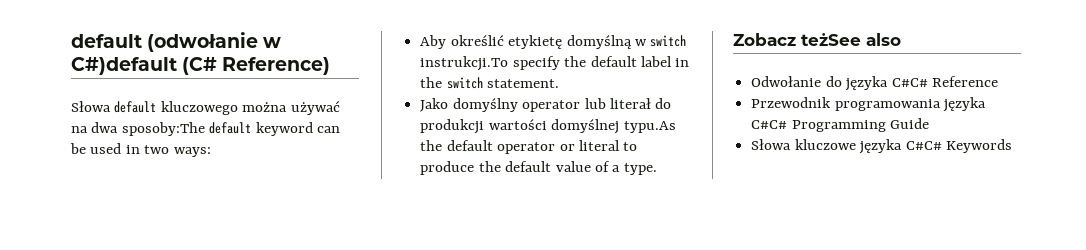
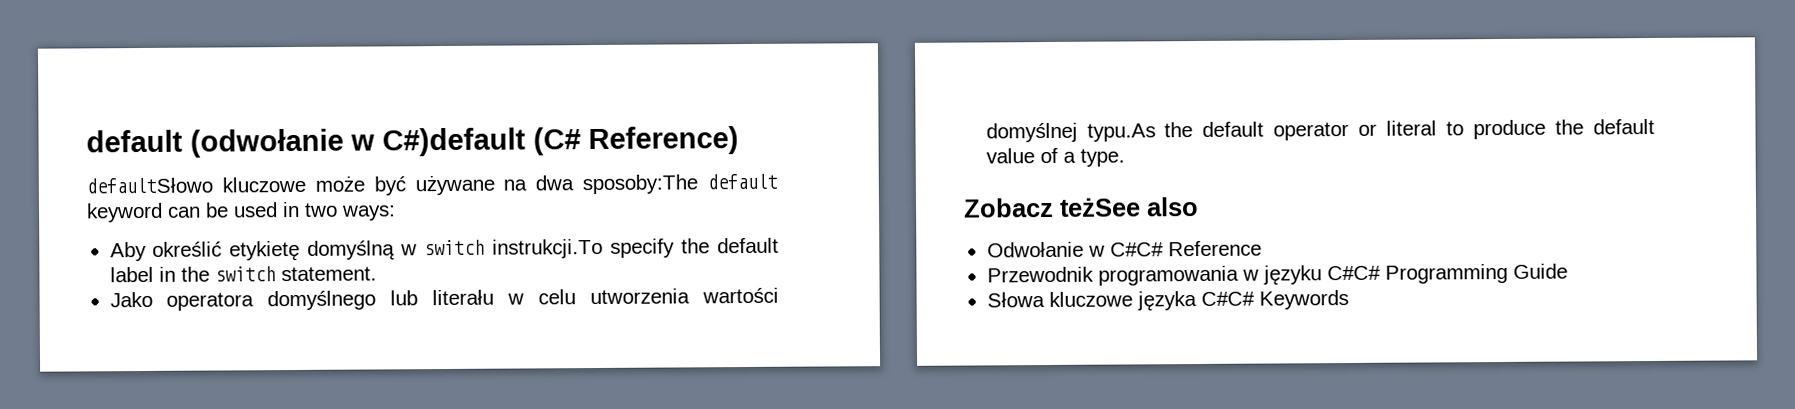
[71,101,340,115] Słowa default kluczowego można używać -> [86,174,495,196] defaultSłowo kluczowe może być używane
[452,98,672,112] [420,119,485,134] domyślny operator lub literał do produkcji -> [166,288,691,311] operatora domyślnego lub literału w celu utworzenia
[825,76,889,91] do języka -> [1087,245,1105,257] w
[943,97,987,112] języka -> [1241,265,1322,286] w języku

